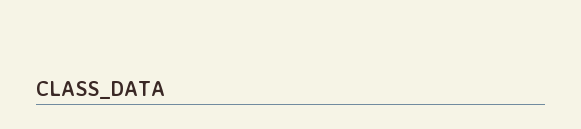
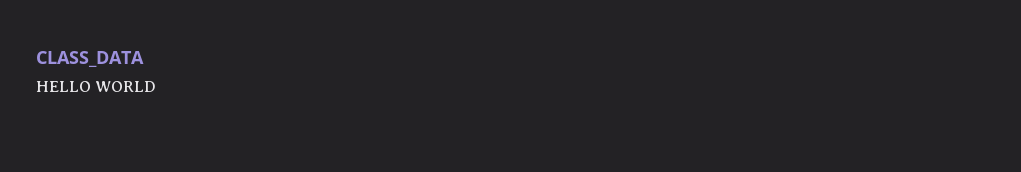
(165, 90) none -> [36,81,157,92] // HELLO WORLD

